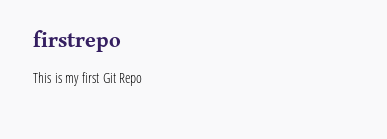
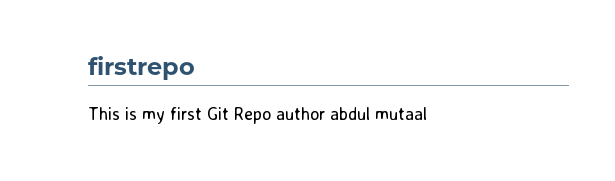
(143, 79) none -> [276,107,427,120] author abdul mutaal

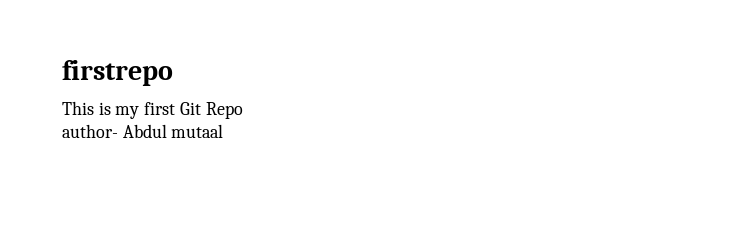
[276,107,370,120] author abdul -> [62,124,167,138] // author- Abdul

